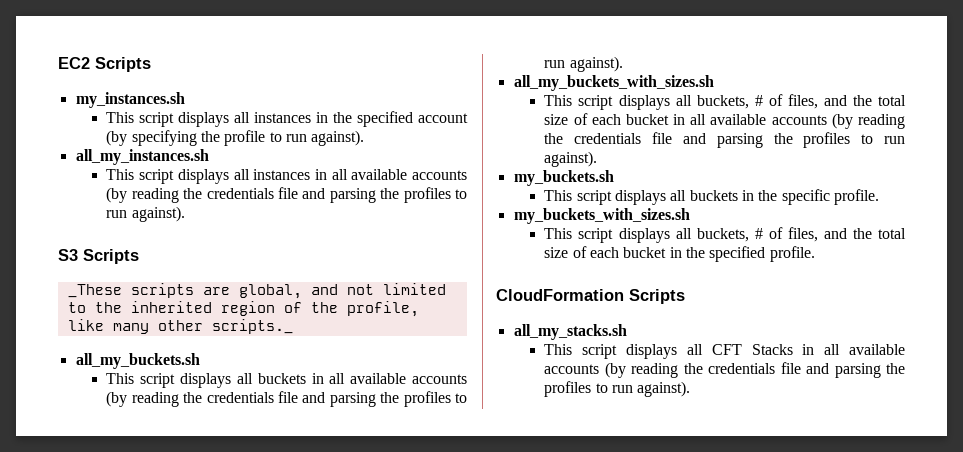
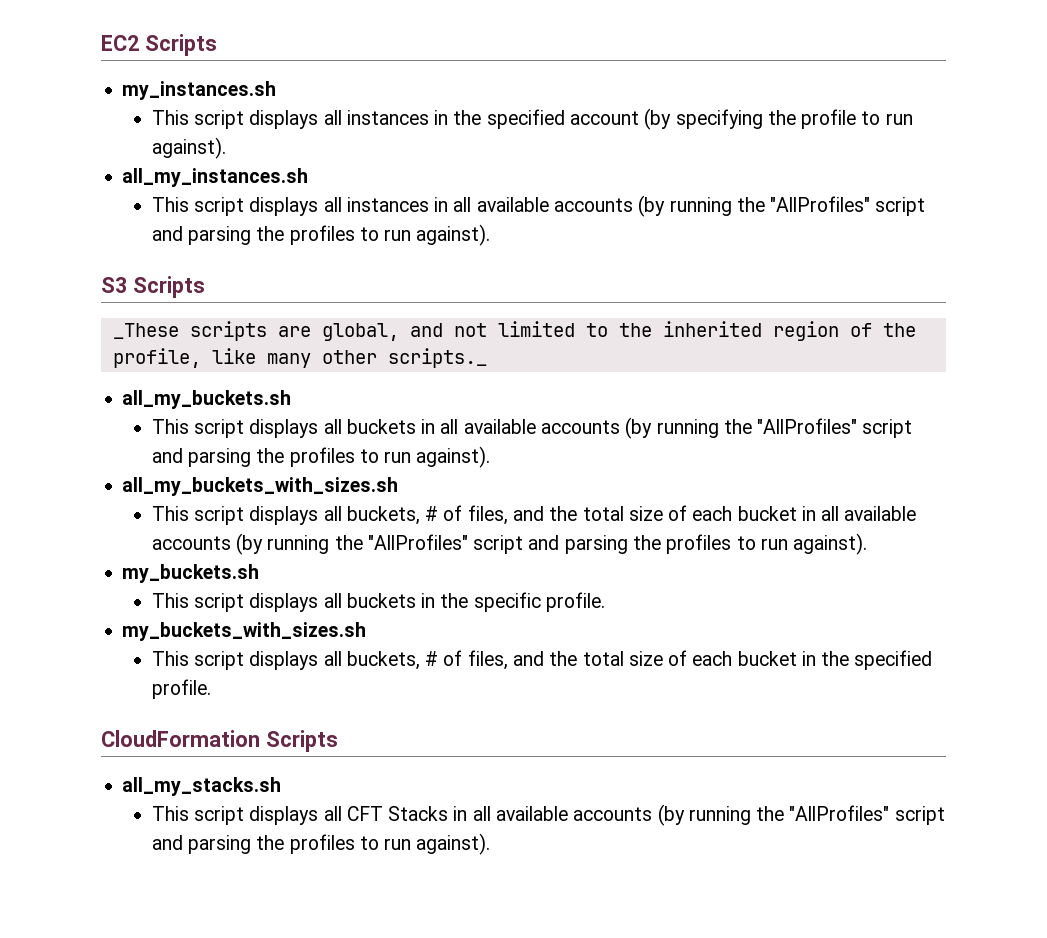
[131,187,299,203] reading the credentials file -> [669,196,926,216] running the "AllProfiles" script
[131,391,299,407] reading the credentials file -> [656,418,913,438] running the "AllProfiles" script
[857,114,905,129] [544,132,673,144] reading the credentials file -> [267,534,524,554] running the "AllProfiles" script
[631,362,801,378] reading the credentials file -> [688,805,945,825] running the "AllProfiles" script

